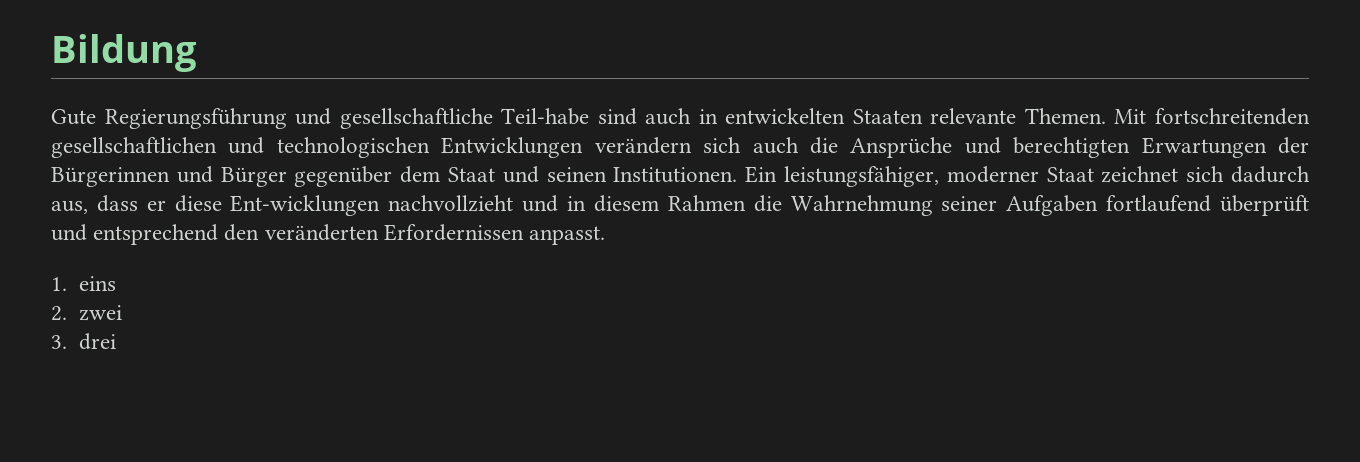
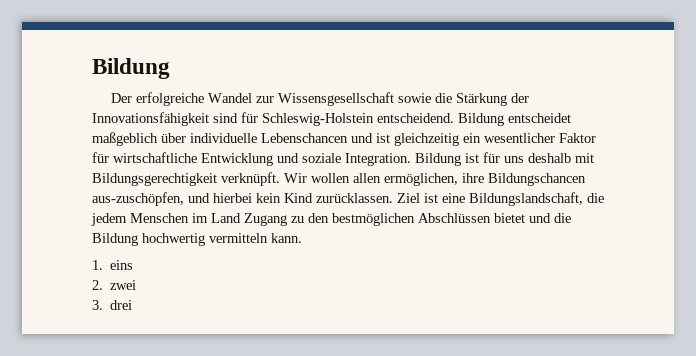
[51,108,1310,129] [51,137,1309,158] [51,166,1310,187] [51,195,1309,216] [51,224,606,245] Gute Regierungsführung und gesellschaftliche Teil-habe sind auch in entwickelten Staaten relevante Themen. Mit fortschreitenden gesellschaftlichen und technologischen Entwicklungen verändern sich auch die Ansprüche und berechtigten Erwartungen der Bürgerinnen und Bürger gegenüber dem Staat und seinen Institutionen. Ein leistungsfähiger, moderner Staat zeichnet sich dadurch aus, dass er diese Ent-wicklungen nachvollzieht und in diesem Rahmen die Wahrnehmung seiner Aufgaben fortlaufend überprüft und entsprechend den veränderten Erfordernissen anpasst. -> [110,92,529,106] [92,112,571,126] [92,132,596,146] [92,152,594,166] [92,172,586,186] [92,192,604,206] [91,213,571,226] [92,233,302,246] Der erfolgreiche Wandel zur Wissensgesellschaft sowie die Stärkung der Innovationsfähigkeit sind für Schleswig-Holstein entscheidend. Bildung entscheidet maßgeblich über individuelle Lebenschancen und ist gleichzeitig ein wesentlicher Faktor für wirtschaftliche Entwicklung und soziale Integration. Bildung ist für uns deshalb mit Bildungsgerechtigkeit verknüpft. Wir wollen allen ermöglichen, ihre Bildungschancen aus-zuschöpfen, und hierbei kein Kind zurücklassen. Ziel ist eine Bildungslandschaft, die jedem Menschen im Land Zugang zu den bestmöglichen Abschlüssen bietet und die Bildung hochwertig vermitteln kann.

